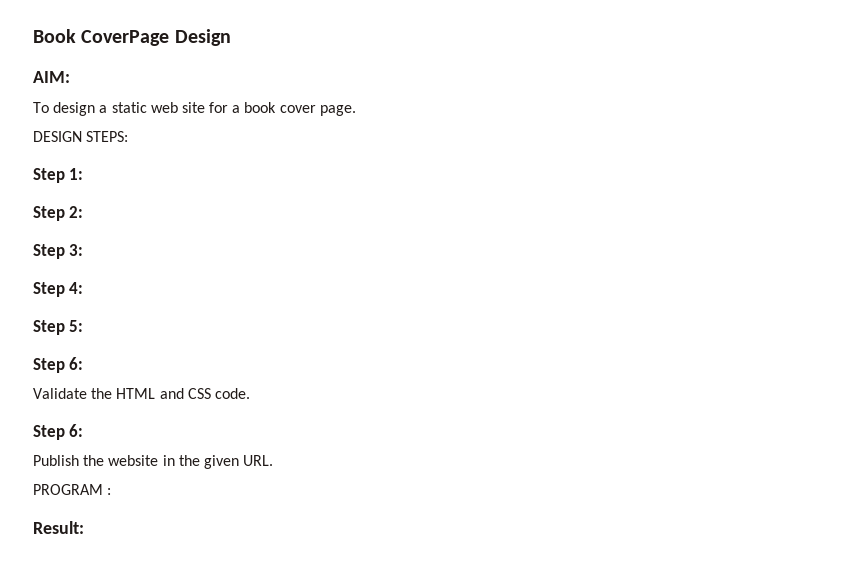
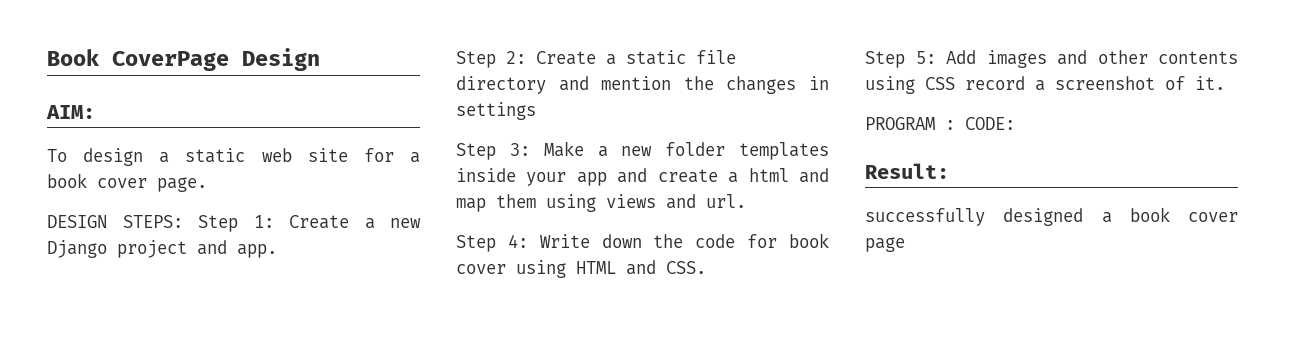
(129, 136) // -> (183, 221) none
[33,206,84,221] [33,244,84,259] [33,282,84,297] [33,320,84,335] [33,357,84,373] [33,388,250,399] [33,424,84,440] [33,455,274,469] // Step 2: // Step 3: // Step 4: // Step 5: // Step 6: // Validate the HTML and CSS code. // Step 6: // Publish the website in the given URL. -> [289,215,421,229] [47,240,277,258] [456,50,736,68] [456,76,829,94] [456,102,536,120] [456,141,829,160] [456,168,829,186] [456,194,746,212] [456,233,829,252] [456,260,706,278] [865,50,1238,68] [865,76,1225,94] Create a new Django project and app. // Step 2: Create a static file directory and mention the changes in settings // Step 3: Make a new folder templates inside your app and create a html and map them using views and url. // Step 4: Write down the code for book cover using HTML and CSS. // Step 5: Add images and other contents using CSS record a screenshot of it.
(112, 491) none -> [965,117,1015,130] CODE:
(84, 527) none -> [865,207,1238,226] [865,237,905,252] // successfully designed a book cover page

